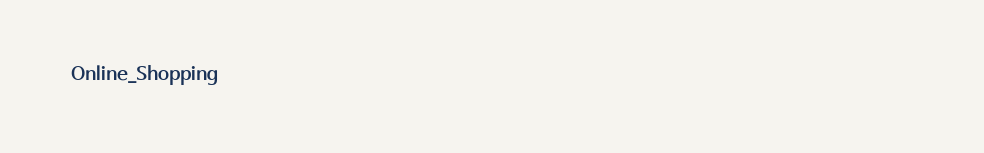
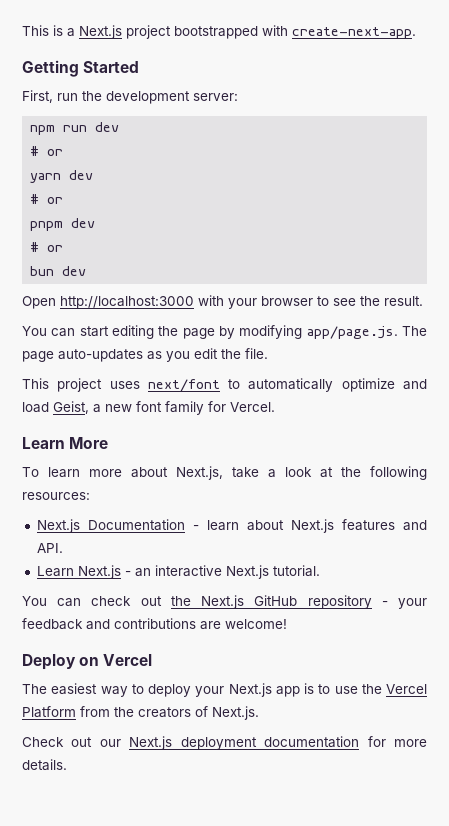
[71,65,218,85] Online_Shopping -> [22,25,416,39] [22,60,140,77] [22,90,238,104] [30,122,120,135] [30,146,64,156] [30,170,94,183] [30,194,64,204] [30,218,96,231] [30,242,64,252] [30,266,87,276] [22,295,423,309] [22,325,427,339] [22,348,268,362] [22,378,427,392] [22,401,275,415] [22,437,109,449] [22,466,427,480] [22,492,90,500] [36,519,427,533] [36,543,63,553] [36,565,320,579] [22,595,428,609] [22,618,287,630] [22,654,153,670] [22,683,427,697] [22,706,259,720] [22,736,427,750] [22,759,67,771] This is a Next.js project bootstrapped with create-next-app. // Getting Started // First, run the development server: // npm run dev // # or // yarn dev // # or // pnpm dev // # or // bun dev // Open http://localhost:3000 with your browser to see the result. // You can start editing the page by modifying app/page.js. The page auto-updates as you edit the file. // This project uses next/font to automatically optimize and load Geist, a new font family for Vercel. // Learn More // To learn more about Next.js, take a look at the following resources: // Next.js Documentation - learn about Next.js features and API. // Learn Next.js - an interactive Next.js tutorial. // You can check out the Next.js GitHub repository - your feedback and contributions are welcome! // Deploy on Vercel // The easiest way to deploy your Next.js app is to use the Vercel Platform from the creators of Next.js. // Check out our Next.js deployment documentation for more details.

